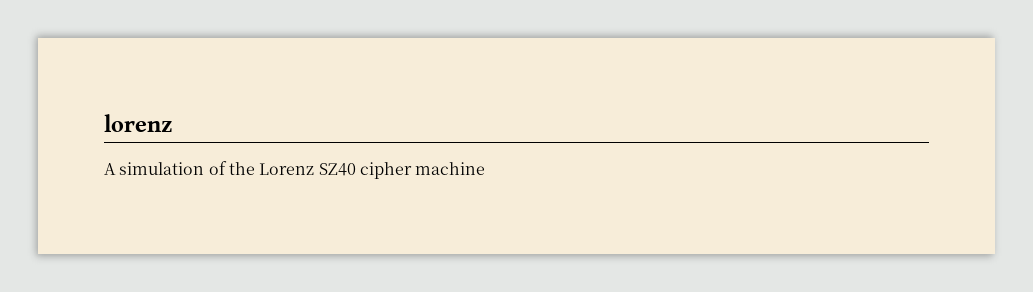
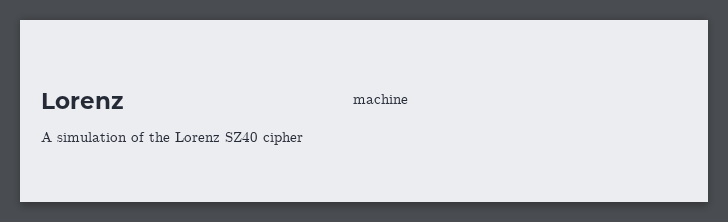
[104,114,172,132] lorenz -> [41,93,123,109] Lorenz

